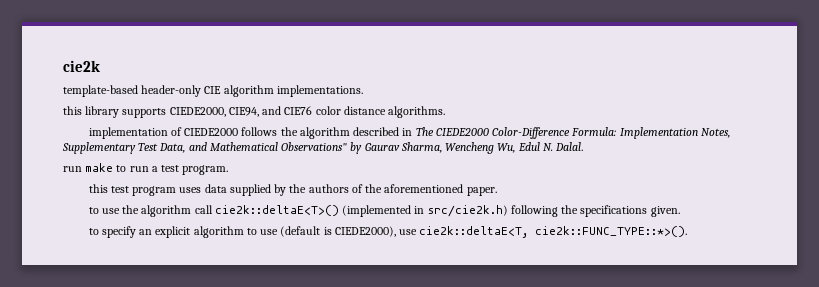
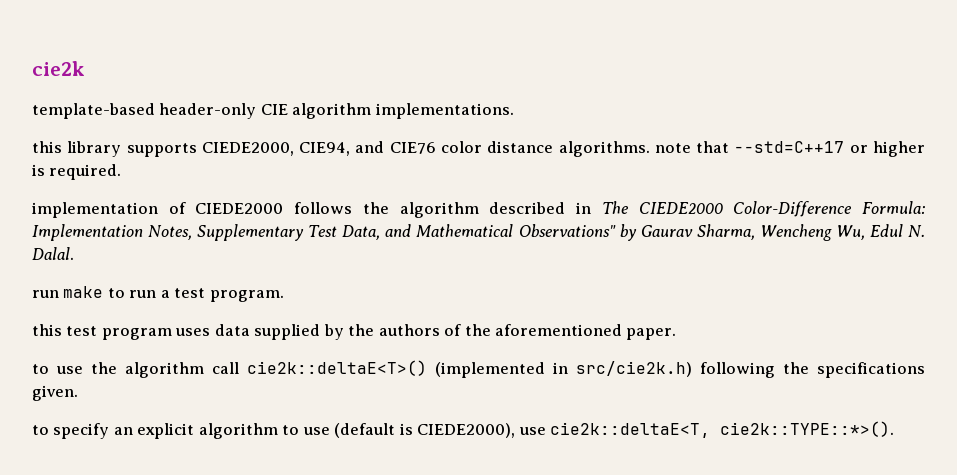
(446, 112) none -> [654,141,926,157] [32,164,122,180] note that --std=C++17 or higher is required.
[535,226,688,237] cie2k::FUNC_TYPE::*>(). -> [720,421,895,437] cie2k::TYPE::*>().

